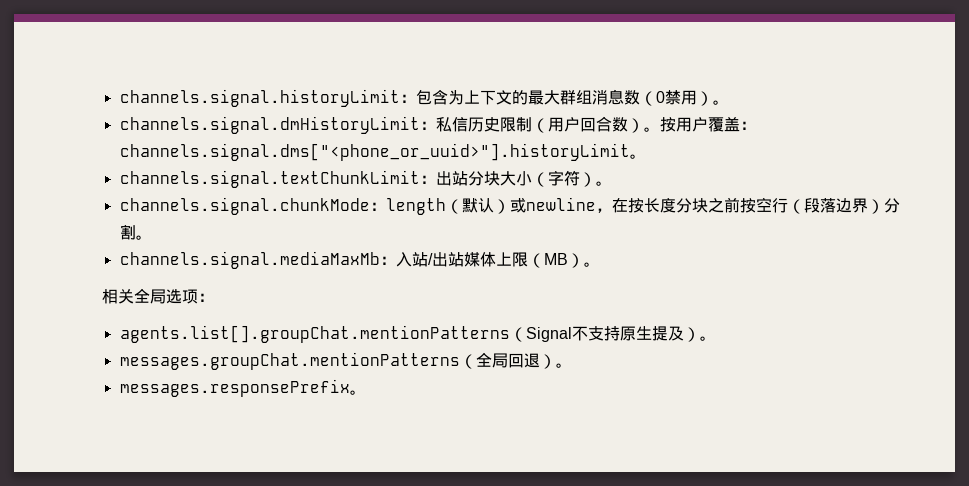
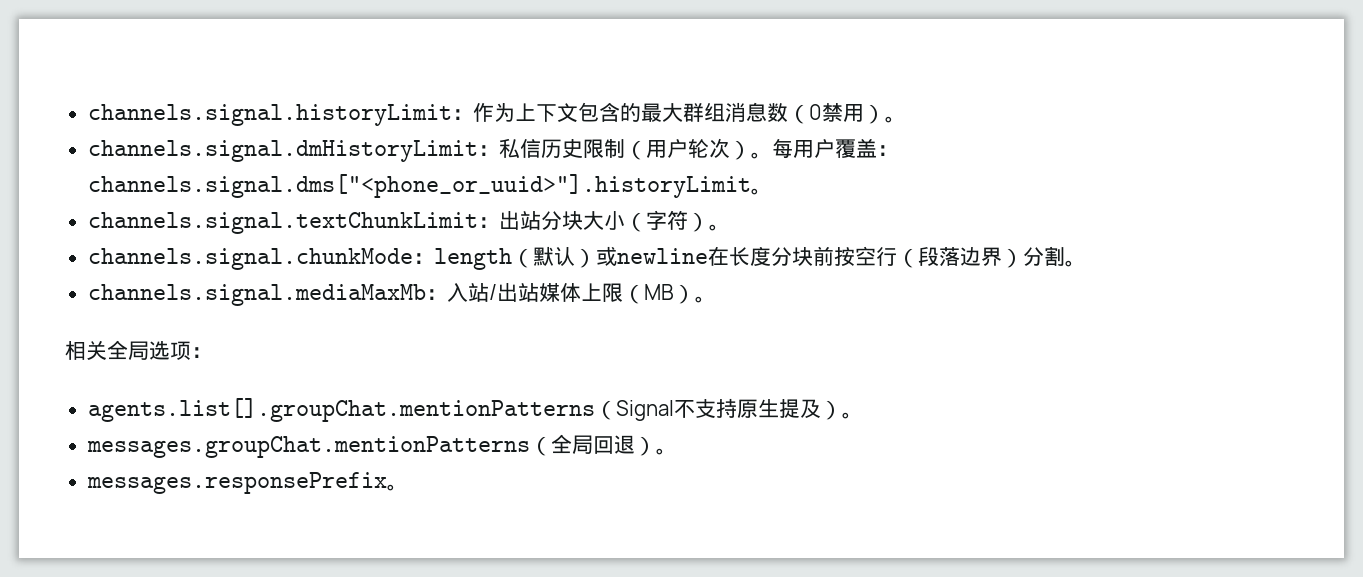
[415,89,448,105] 包含 -> [472,103,494,122] 作
(512, 97) none -> [577,102,620,122] 包含
[579,116,676,133] 回合数）。按 -> [687,138,793,160] 轮次）。每
[595,198,644,213] ，在按 -> [707,246,729,266] 在
[707,198,724,213] 之 -> (813, 256) none

